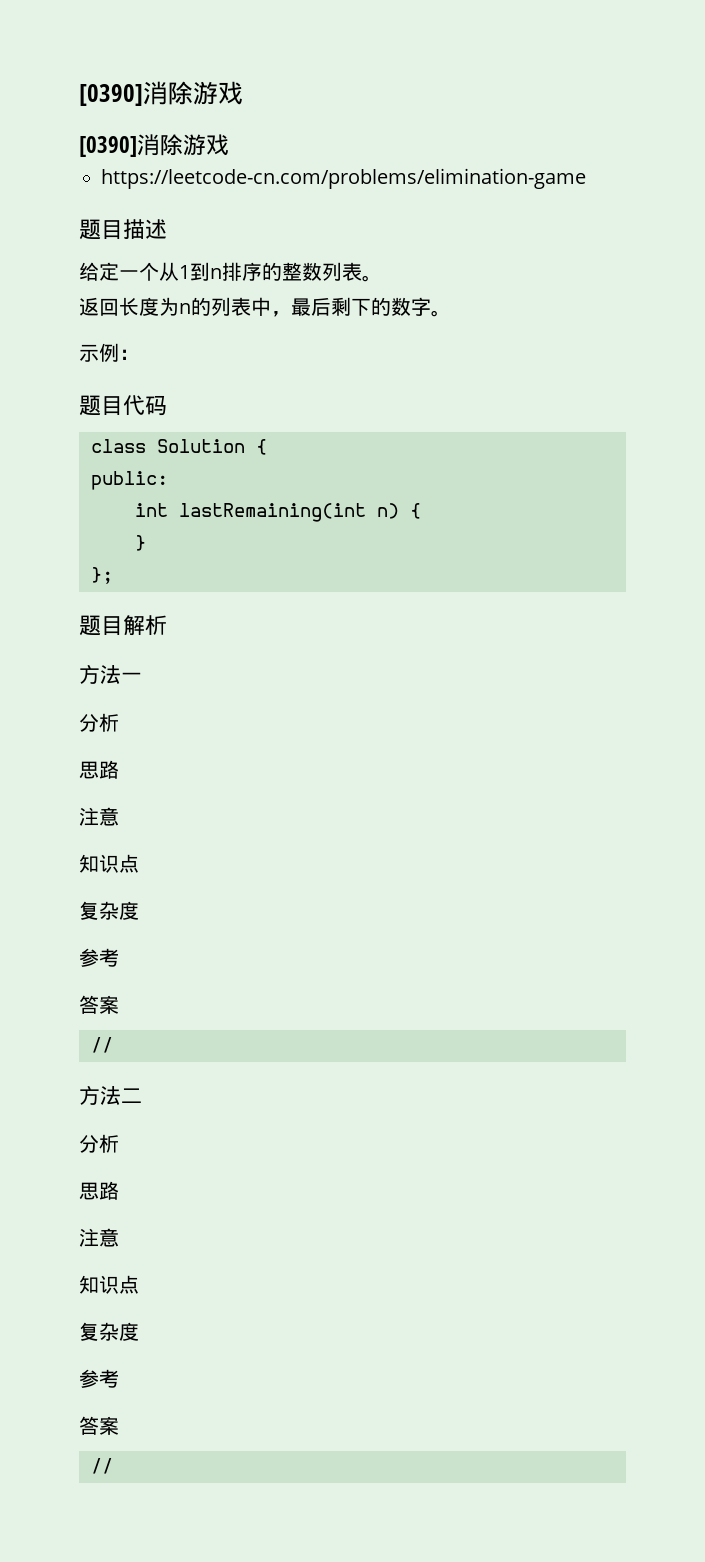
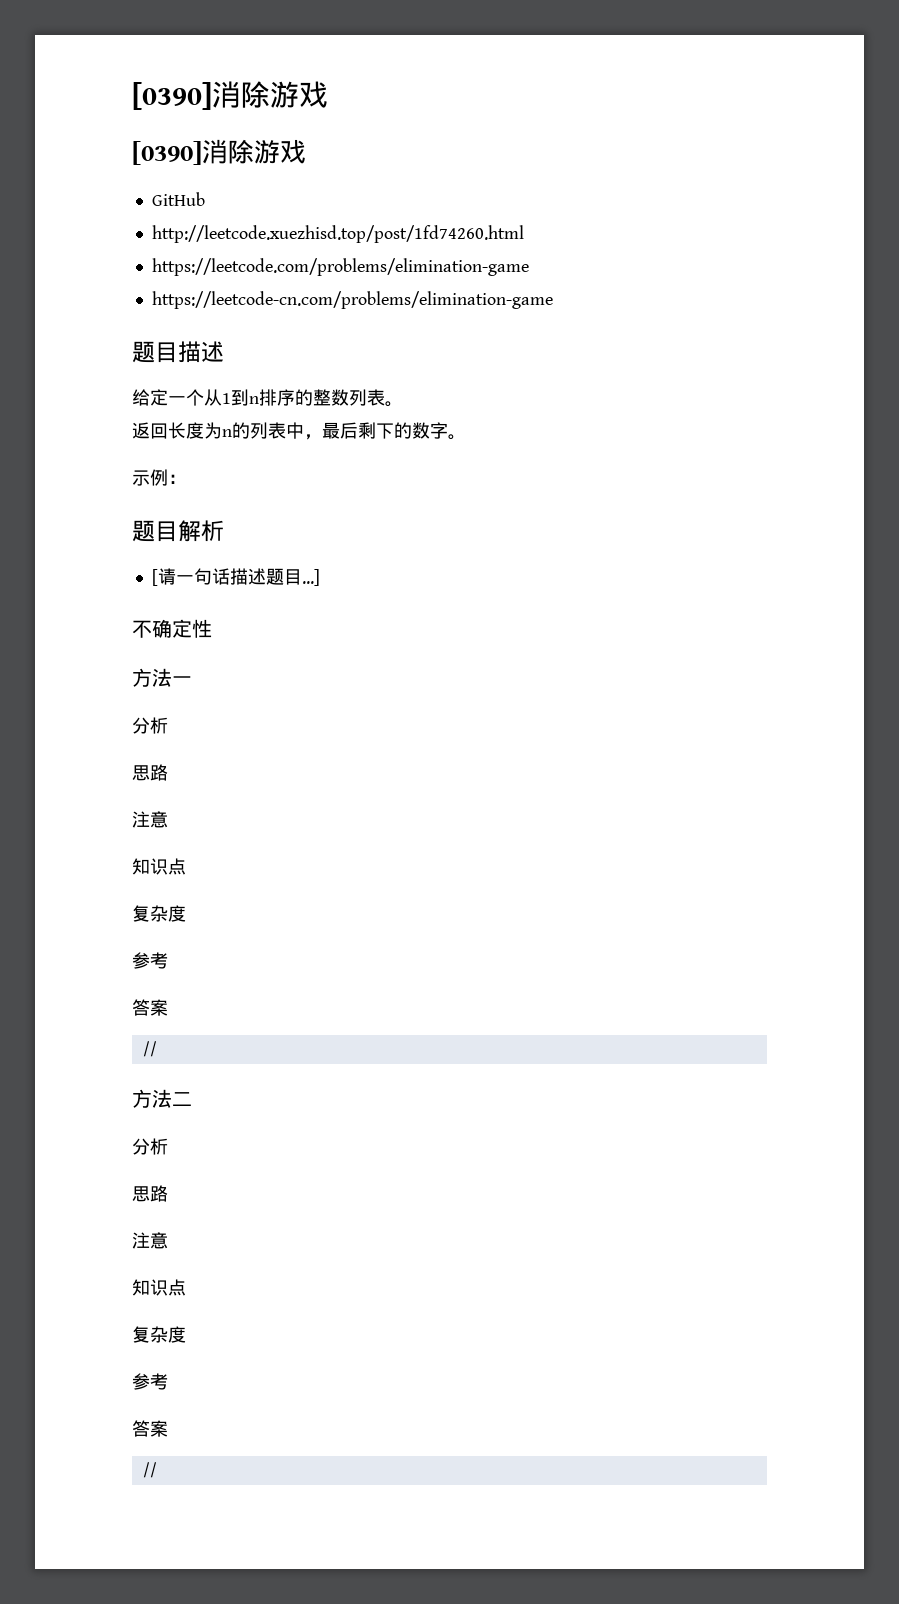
(229, 145) none -> [151,192,205,206] [151,225,524,243] [151,258,529,276] // GitHub // http://leetcode.xuezhisd.top/post/1fd74260.html // https://leetcode.com/problems/elimination-game
[123,395,167,416] [91,439,267,455] [91,471,168,490] [135,503,421,522] [135,535,146,551] [91,567,113,584] [79,615,167,636] 代码 // class Solution { // public: // int lastRemaining(int n) { // } // }; // 题目解析 -> [178,520,224,542] [151,568,320,586] [132,619,212,638] 解析 // [请一句话描述题目...] // 不确定性

